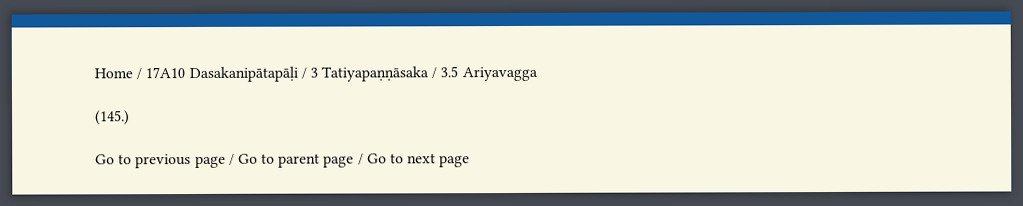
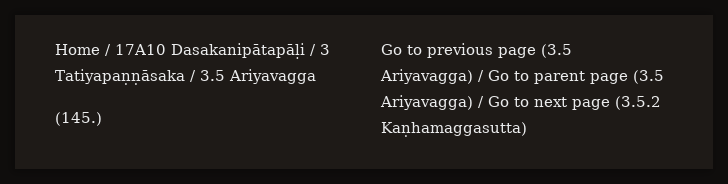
(226, 161) none -> [541,44,572,58] [380,69,473,84] (3.5 Ariyavagga)
(355, 161) none -> [633,70,664,84] [380,95,473,110] (3.5 Ariyavagga)
(471, 161) none -> [615,96,661,110] [381,122,527,137] (3.5.2 Kaṇhamaggasutta)

